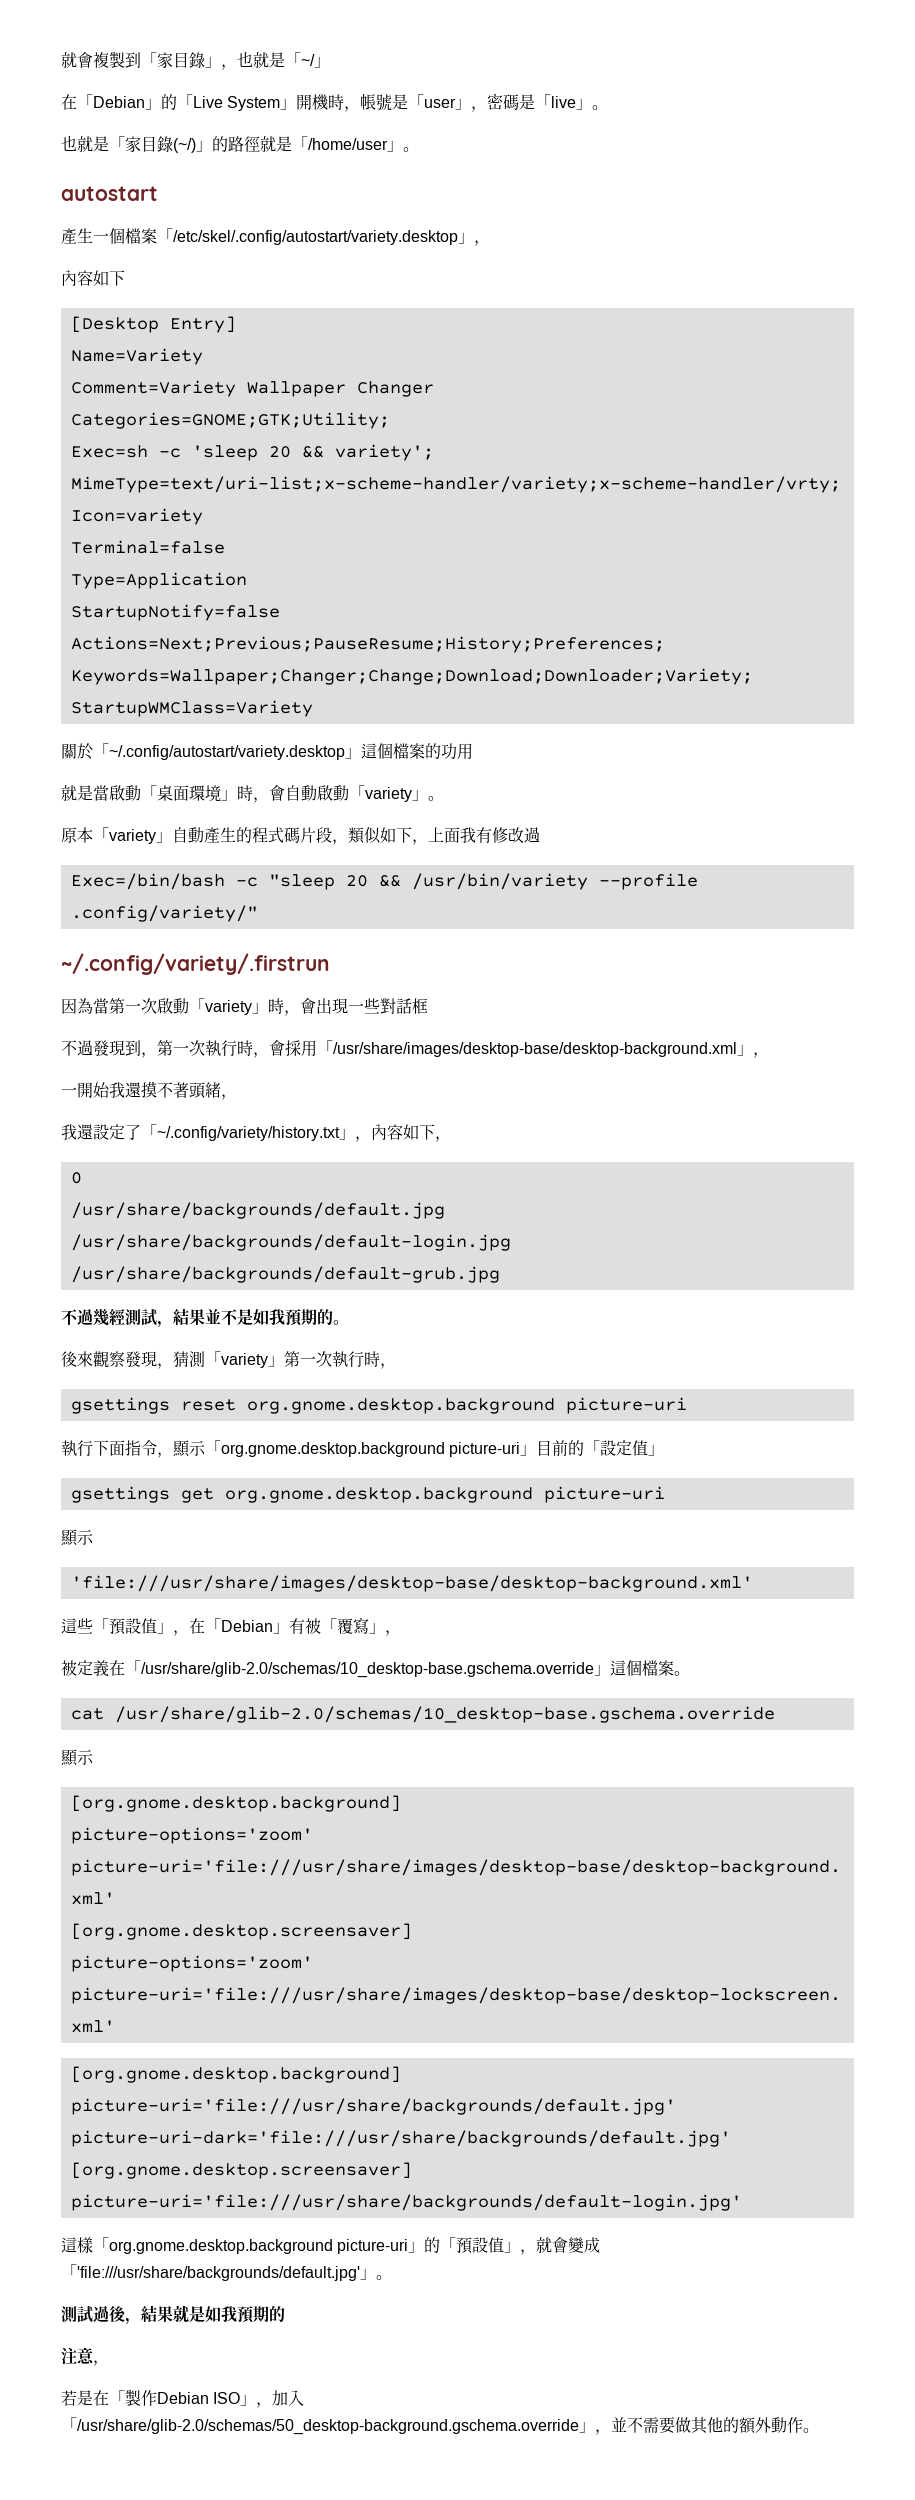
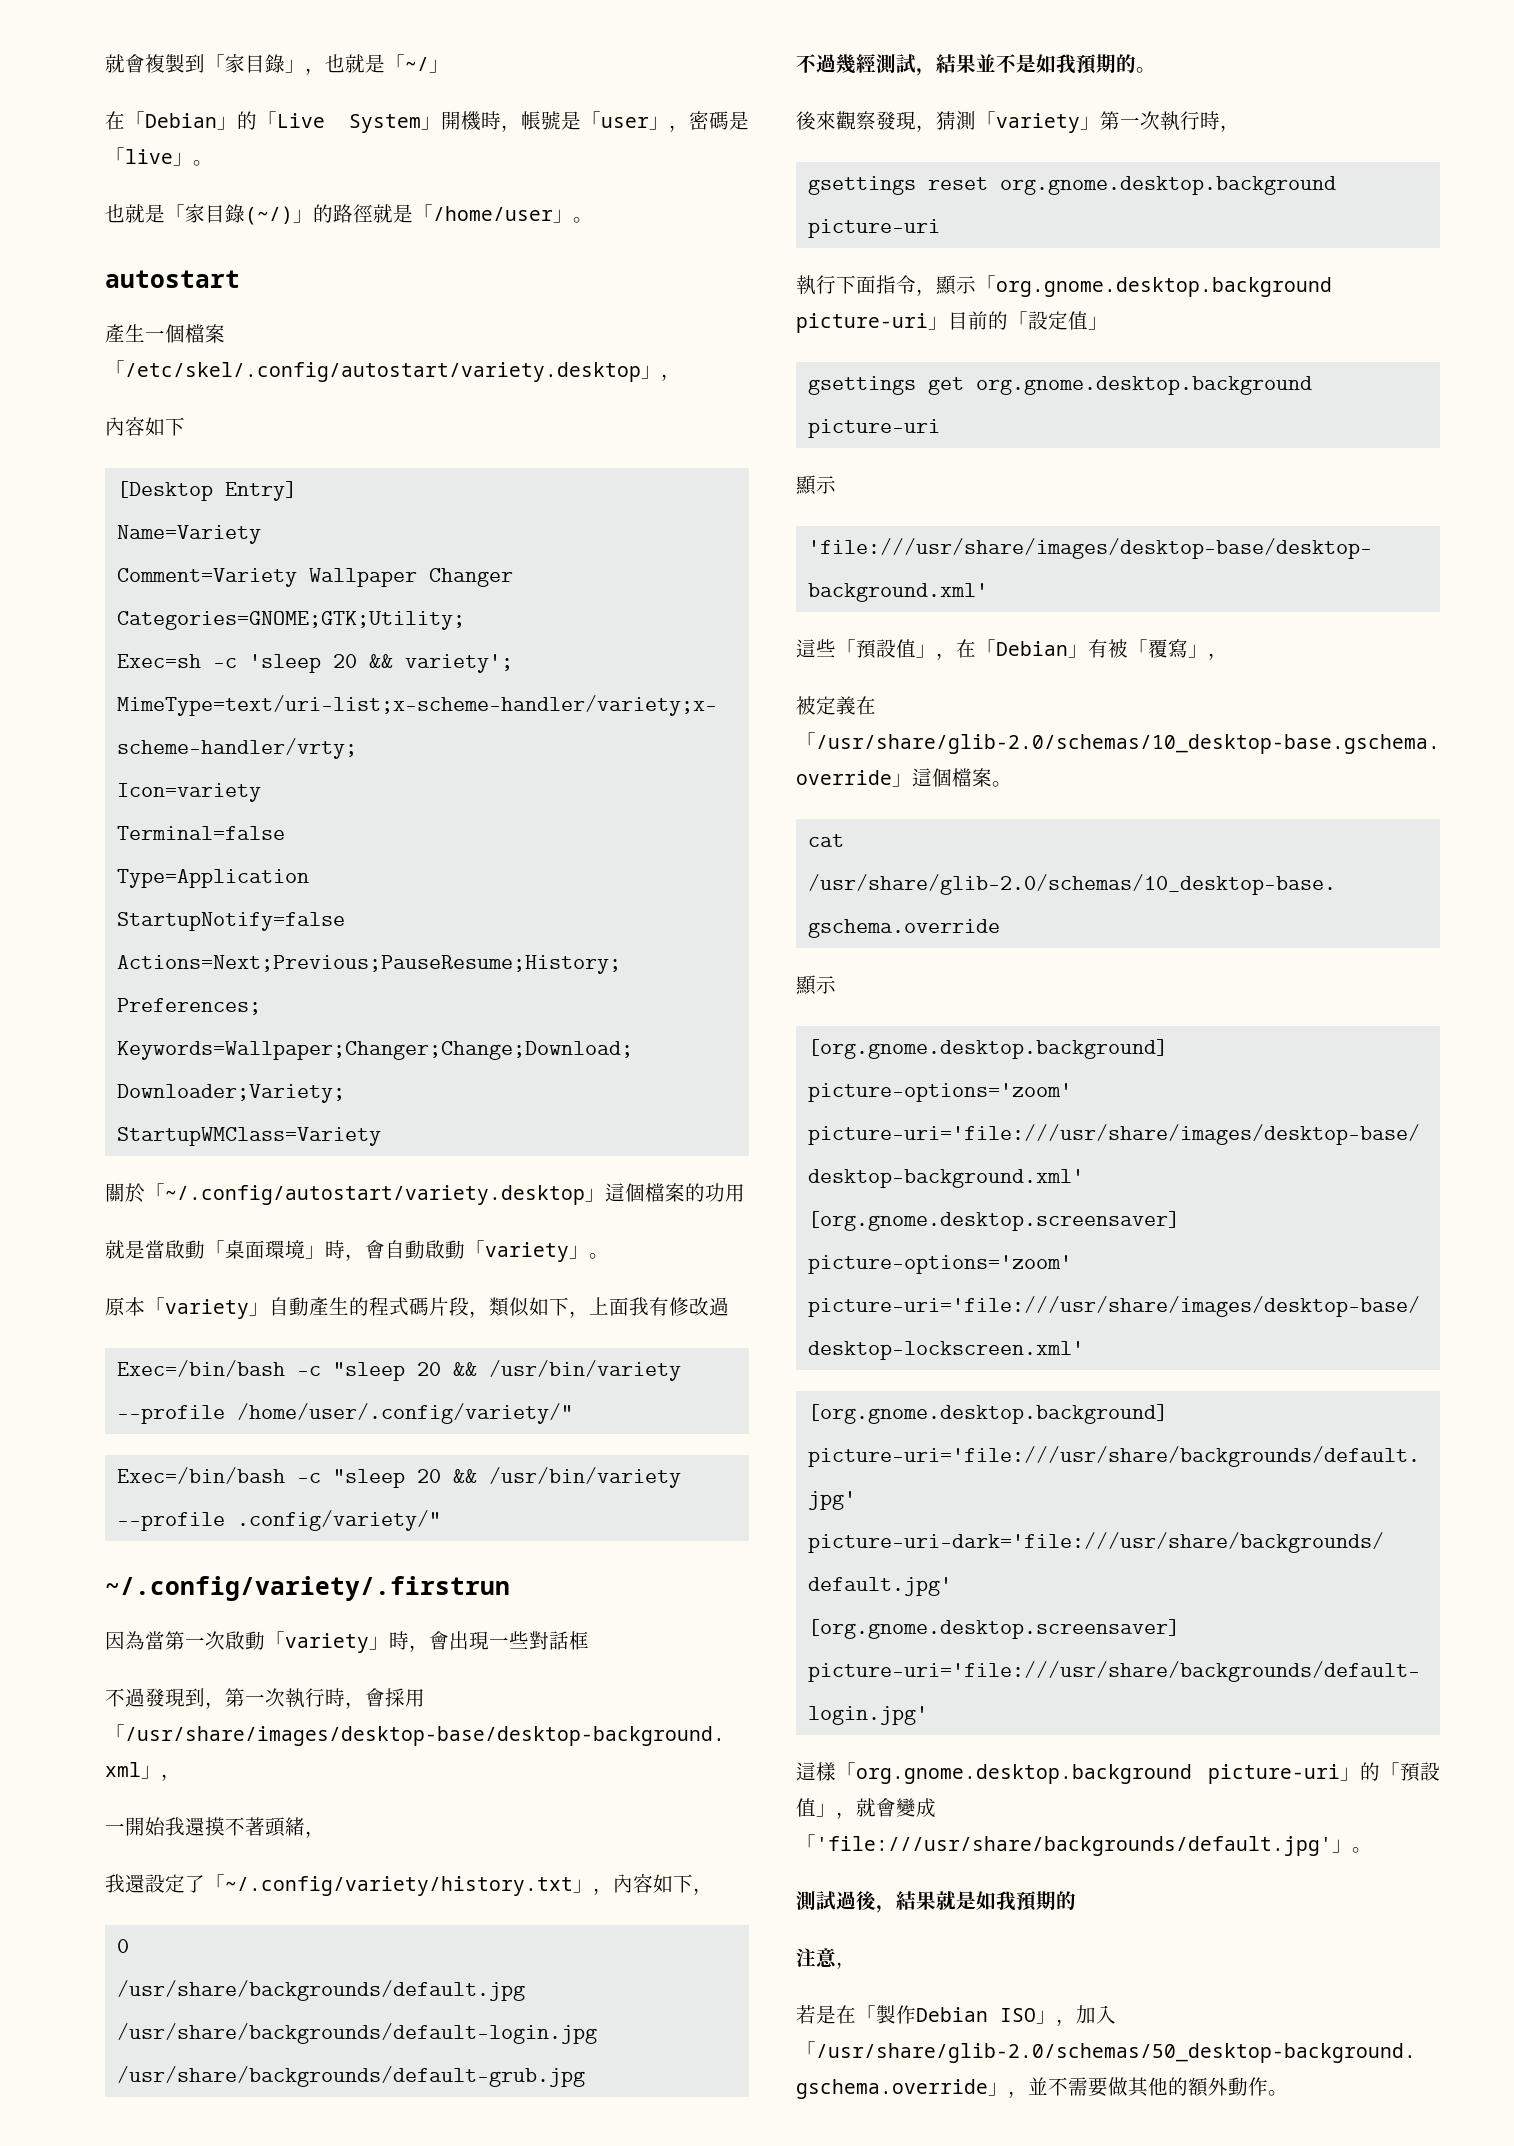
(540, 835) none -> [116,1360,681,1381] [116,1403,573,1424] // Exec=/bin/bash -c "sleep 20 && /usr/bin/variety --profile /home/user/.config/variety/"

